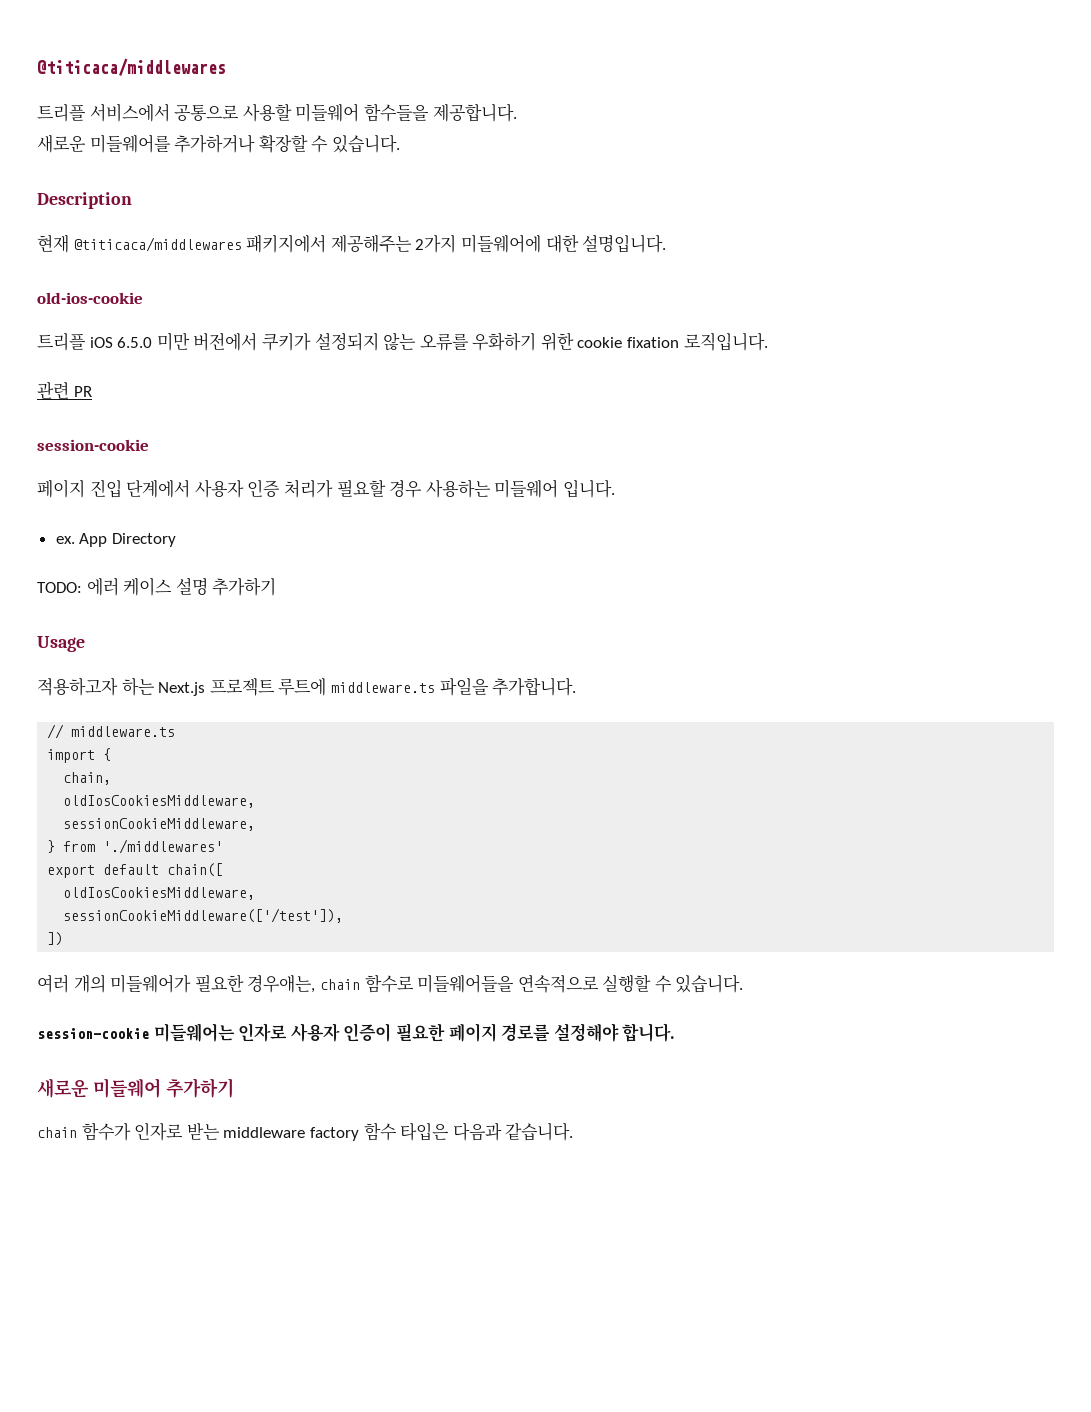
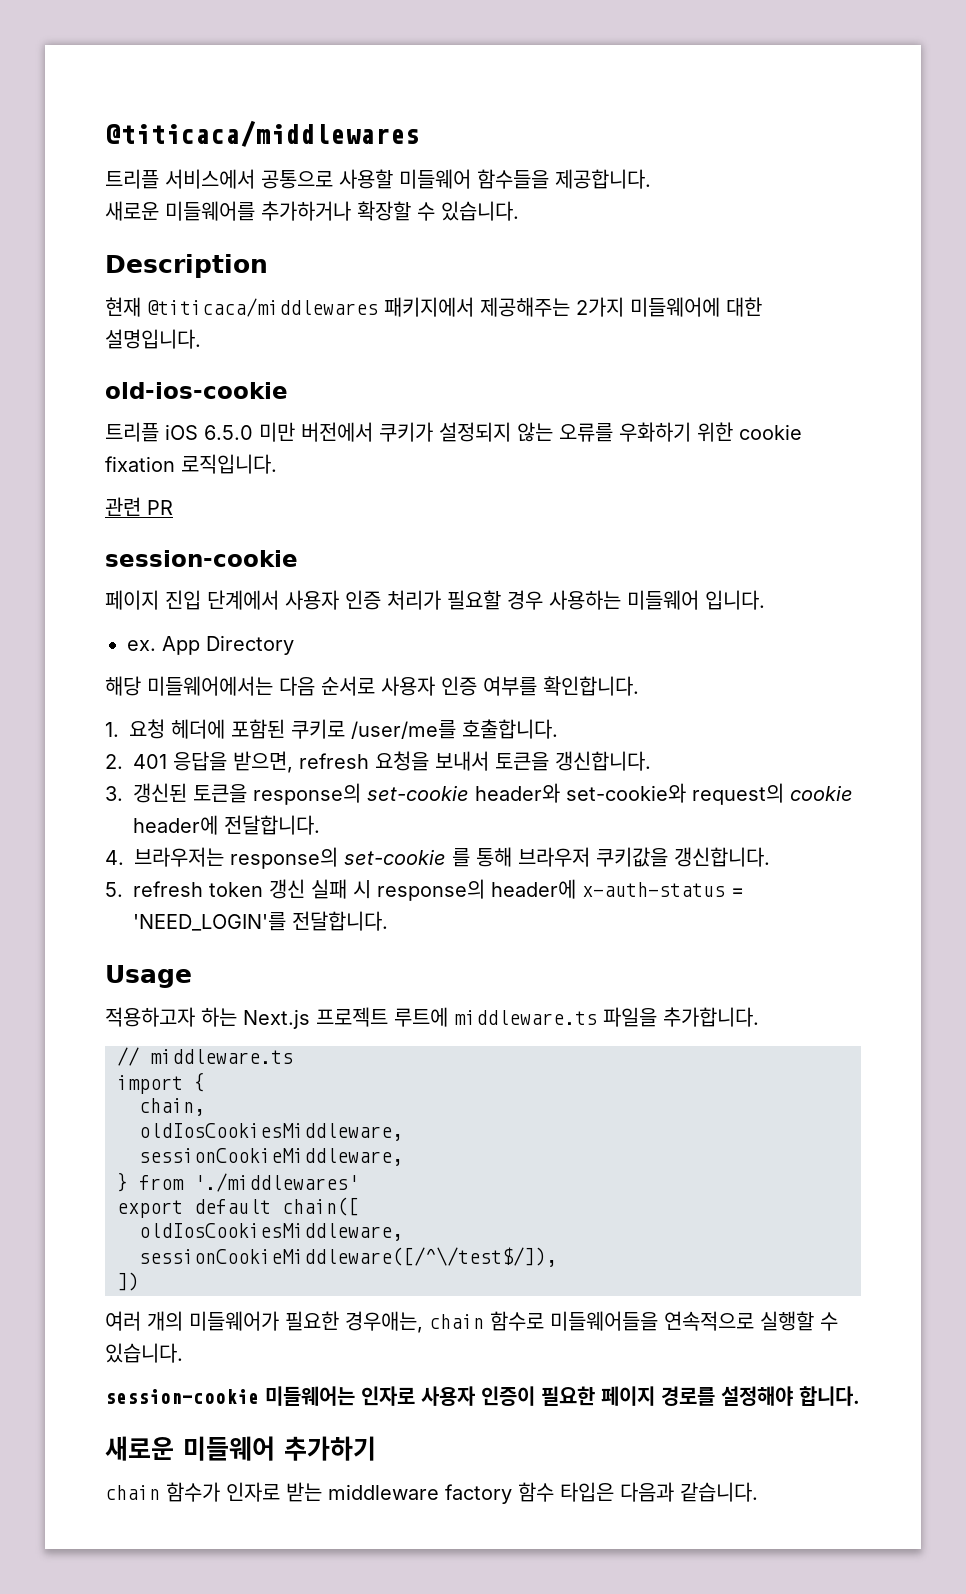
[37,577,277,596] TODO: 에러 케이스 설명 추가하기 -> [105,676,639,696] [105,719,558,739] [105,751,651,773] [105,783,853,805] [133,815,320,835] [105,847,770,869] [105,879,744,901] [133,911,388,931] 해당 미들웨어에서는 다음 순서로 사용자 인증 여부를 확인합니다. // 1. 요청 헤더에 포함된 쿠키로 /user/me를 호출합니다. // 2. 401 응답을 받으면, refresh 요청을 보내서 토큰을 갱신합니다. // 3. 갱신된 토큰을 response의 set-cookie header와 set-cookie와 request의 cookie header에 전달합니다. // 4. 브라우저는 response의 set-cookie 를 통해 브라우저 쿠키값을 갱신합니다. // 5. refresh token 갱신 실패 시 response의 header에 x-auth-status = 'NEED_LOGIN'를 전달합니다.
[63,908,344,923] sessionCookieMiddleware(['/test']), -> [139,1247,557,1267] sessionCookieMiddleware([/^\/test$/]),

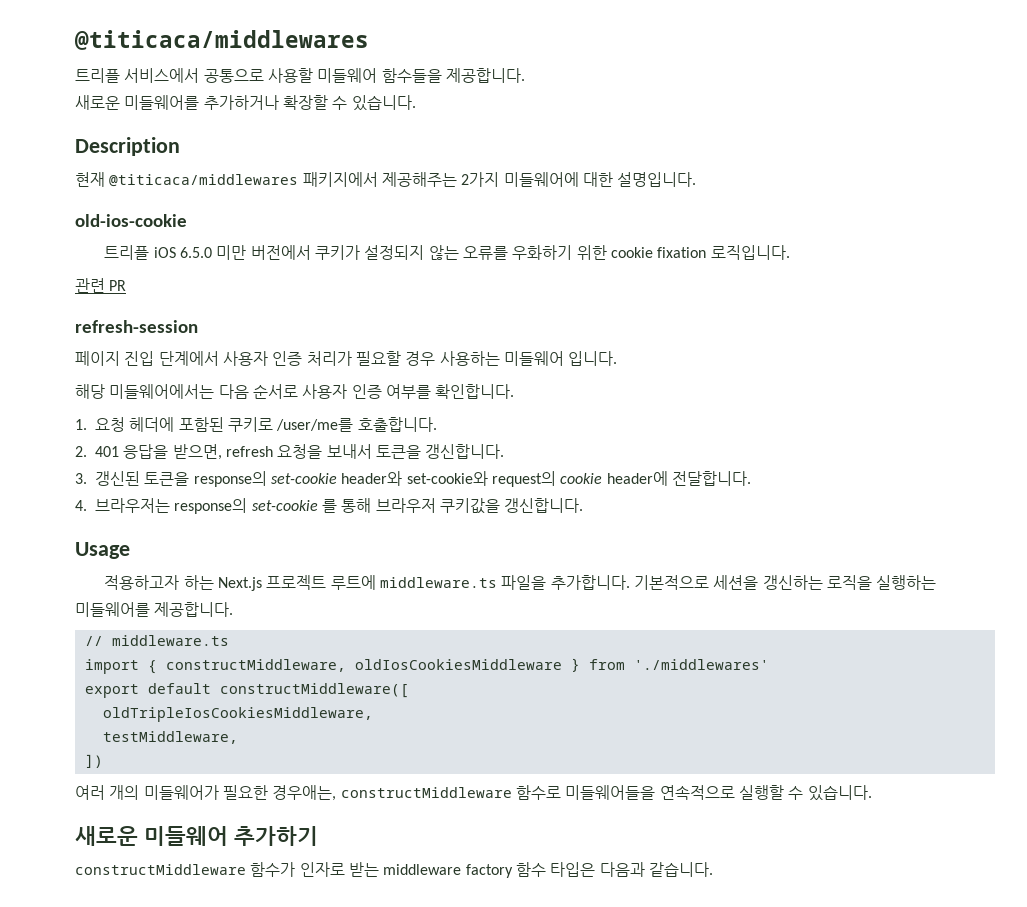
[105,550,298,567] session-cookie -> [75,320,198,333] refresh-session
[127,635,294,655] // ex. App Directory -> (618, 358) none
[105,879,744,901] [133,911,388,931] // 5. refresh token 갱신 실패 시 response의 header에 x-auth-status = 'NEED_LOGIN'를 전달합니다. -> (584, 505) none
(759, 1017) none -> [634,575,937,590] [75,602,234,617] 기본적으로 세션을 갱신하는 로직을 실행하는 미들웨어를 제공합니다.
[139,1098,205,1116] [139,1123,403,1141] [139,1148,403,1166] // chain, // oldIosCookiesMiddleware, // sessionCookieMiddleware, // -> [165,659,562,672] constructMiddleware, oldIosCookiesMiddleware
[282,1197,359,1216] [139,1223,403,1241] [139,1247,557,1267] chain([ // oldIosCookiesMiddleware, // sessionCookieMiddleware([/^\/test$/]), -> [219,683,409,698] [102,707,373,722] [102,731,238,744] constructMiddleware([ // oldTripleIosCookiesMiddleware, // testMiddleware,
[429,1314,484,1329] chain -> [340,787,512,798] constructMiddleware
[105,1386,860,1406] // session-cookie 미들웨어는 인자로 사용자 인증이 필요한 페이지 경로를 설정해야 합니다. -> (872, 793) none
[105,1485,160,1500] chain -> [75,864,246,875] constructMiddleware

